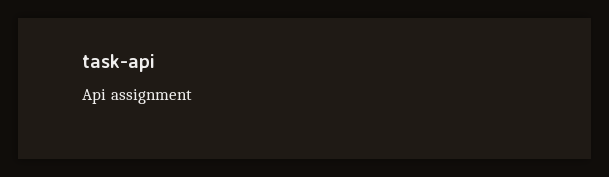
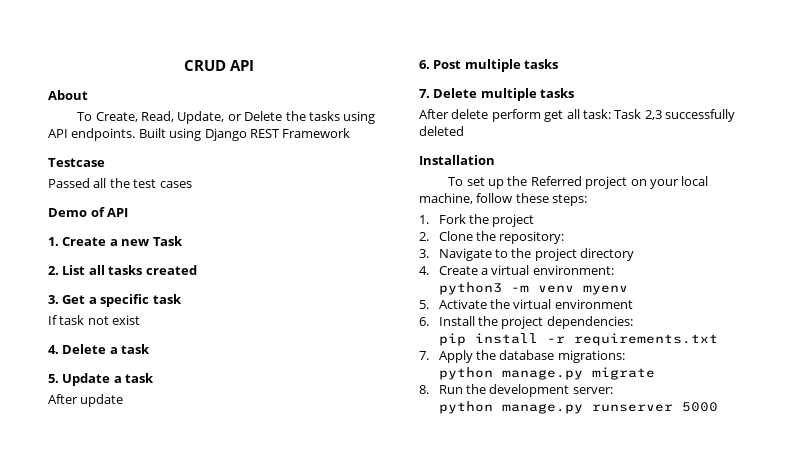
[82,54,155,72] [82,89,192,104] task-api // Api assignment -> [184,60,254,71] [48,90,88,100] [77,111,376,124] [48,128,351,141] [48,158,105,167] [48,178,192,188] [48,207,129,217] [48,236,184,246] [48,265,197,275] [48,294,182,307] [48,315,141,325] [48,344,151,354] [48,373,155,386] [48,394,124,407] [419,59,559,72] [419,88,575,101] [419,109,735,122] [419,126,464,136] [419,155,495,165] [448,176,709,189] [419,193,588,206] [419,214,535,227] [419,231,565,244] [419,248,635,261] [419,265,614,275] [438,282,628,295] [419,299,633,309] [419,316,633,329] [438,333,718,346] [419,350,625,363] [438,367,655,380] [419,384,613,397] [438,401,718,414] CRUD API // About // To Create, Read, Update, or Delete the tasks using API endpoints. Built using Django REST Framework // Testcase // Passed all the test cases // Demo of API // 1. Create a new Task // 2. List all tasks created // 3. Get a specific task // If task not exist // 4. Delete a task // 5. Update a task // After update // 6. Post multiple tasks // 7. Delete multiple tasks // After delete perform get all task: Task 2,3 successfully deleted // Installation // To set up the Referred project on your local machine, follow these steps: // 1. Fork the project // 2. Clone the repository: // 3. Navigate to the project directory // 4. Create a virtual environment: // python3 -m venv myenv // 5. Activate the virtual environment // 6. Install the project dependencies: // pip install -r requirements.txt // 7. Apply the database migrations: // python manage.py migrate // 8. Run the development server: // python manage.py runserver 5000

